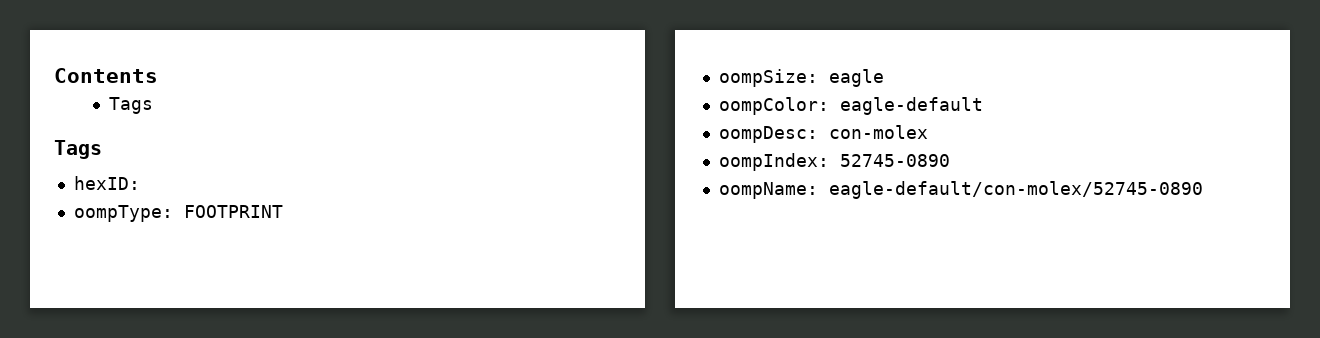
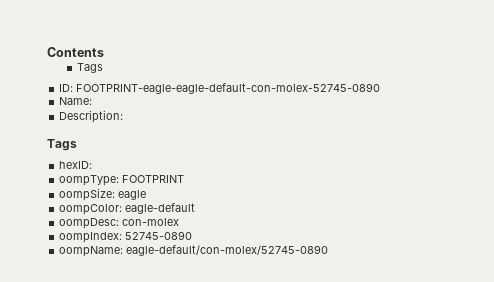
(154, 105) none -> [59,83,381,94] [59,97,93,105] [59,110,124,123] // ID: FOOTPRINT-eagle-eagle-default-con-molex-52745-0890 // Name: // Description:

